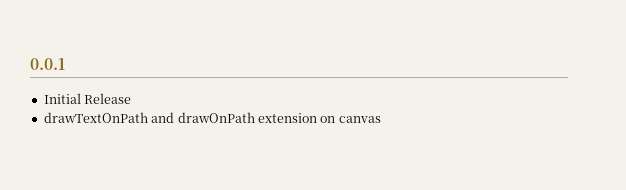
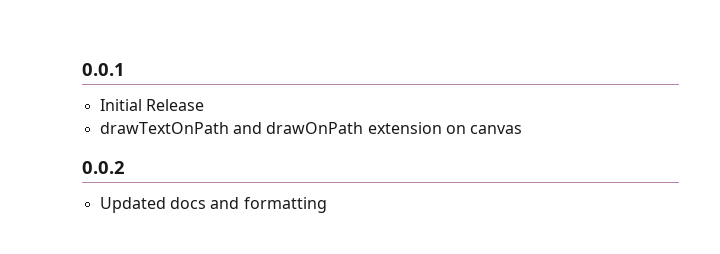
(381, 119) none -> [82,161,125,174] [99,197,327,213] // 0.0.2 // Updated docs and formatting

